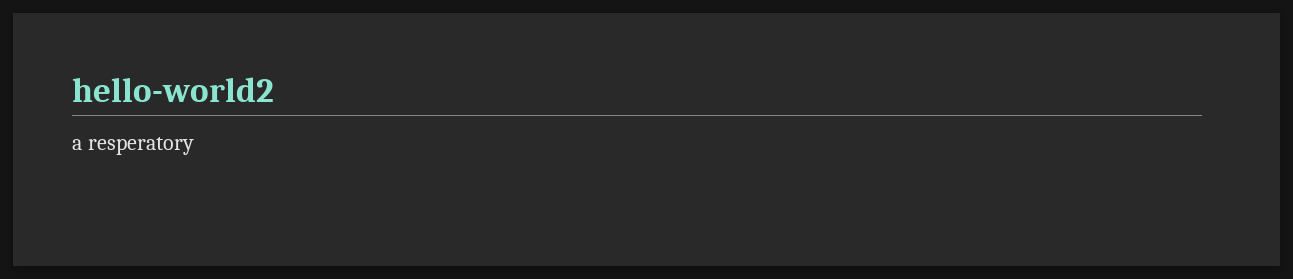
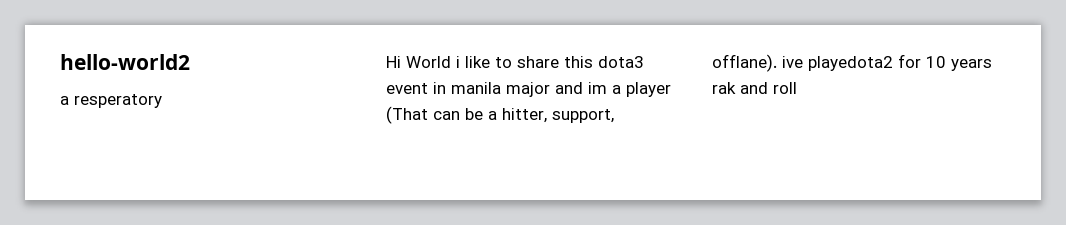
(194, 146) none -> [386,56,644,68] [386,82,671,97] [386,106,614,124] [712,54,992,72] [712,82,797,94] // Hi World i like to share this dota3 event in manila major and im a player (That can be a hitter, support, offlane). ive playedota2 for 10 years rak and roll

